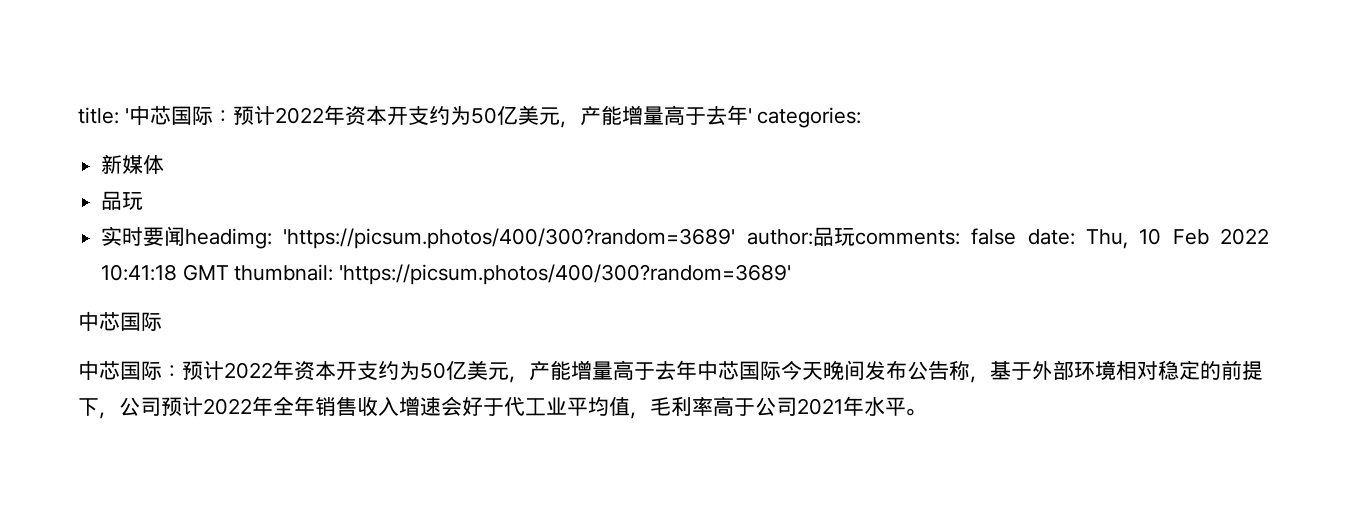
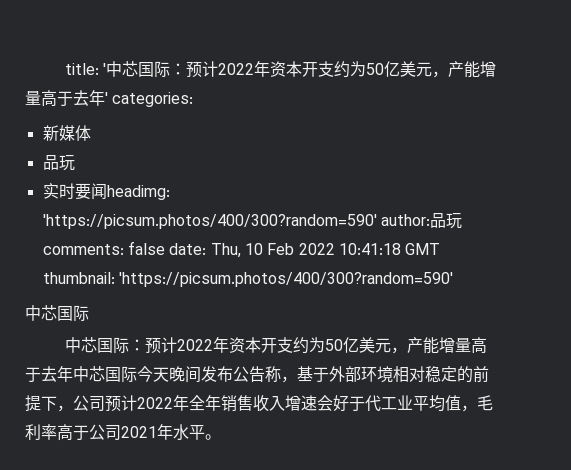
[283,228,736,249] 'https://picsum.photos/400/300?random=3689' -> [42,214,377,229] 'https://picsum.photos/400/300?random=590'
[339,264,792,285] 'https://picsum.photos/400/300?random=3689' -> [118,272,453,287] 'https://picsum.photos/400/300?random=590'

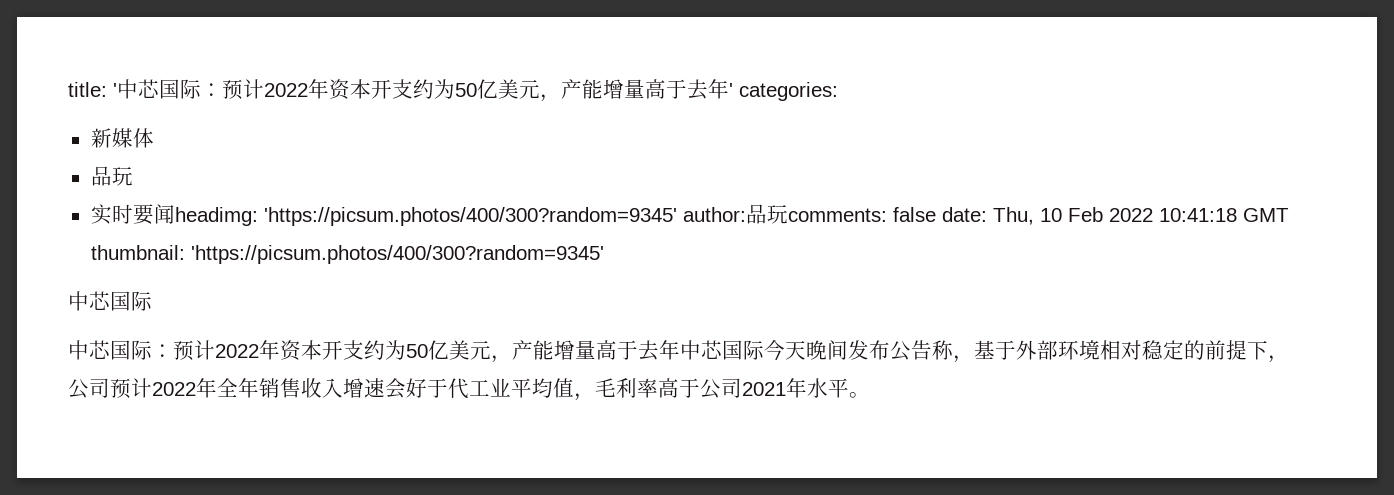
[42,214,377,229] 'https://picsum.photos/400/300?random=590' -> [263,207,677,226] 'https://picsum.photos/400/300?random=9345'
[118,272,453,287] 'https://picsum.photos/400/300?random=590' -> [190,245,604,264] 'https://picsum.photos/400/300?random=9345'

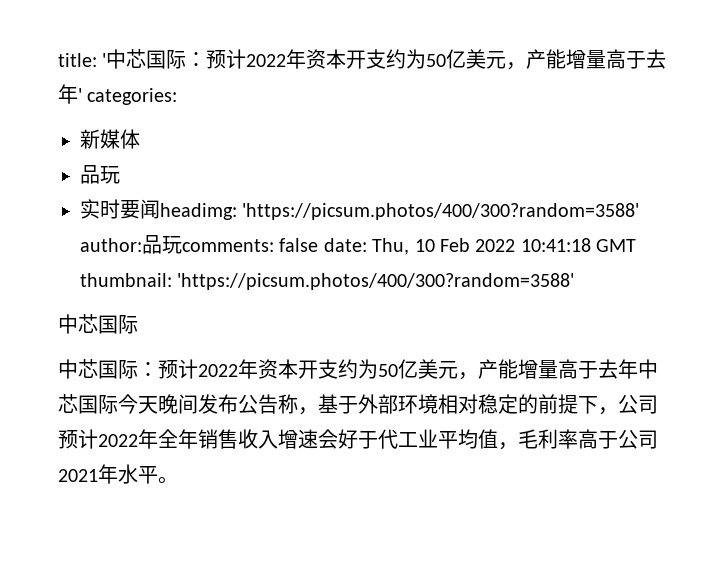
[263,207,677,226] 'https://picsum.photos/400/300?random=9345' -> [242,203,640,220] 'https://picsum.photos/400/300?random=3588'
[190,245,604,264] 'https://picsum.photos/400/300?random=9345' -> [177,273,575,290] 'https://picsum.photos/400/300?random=3588'

